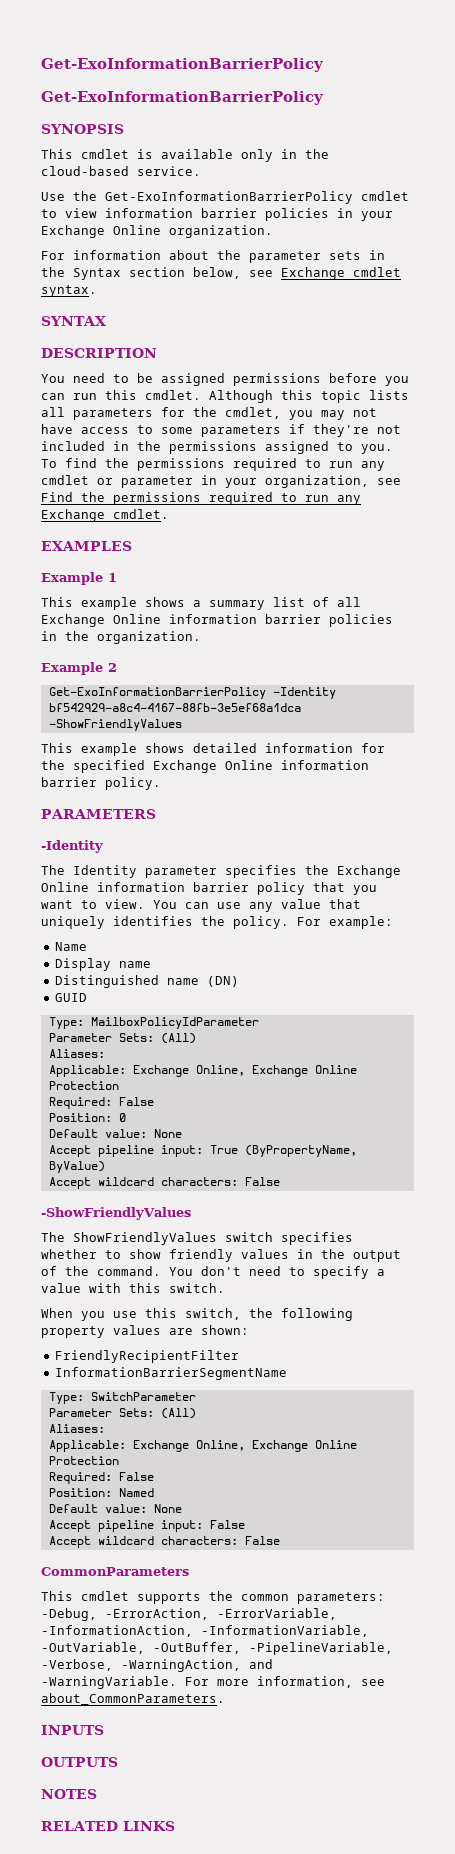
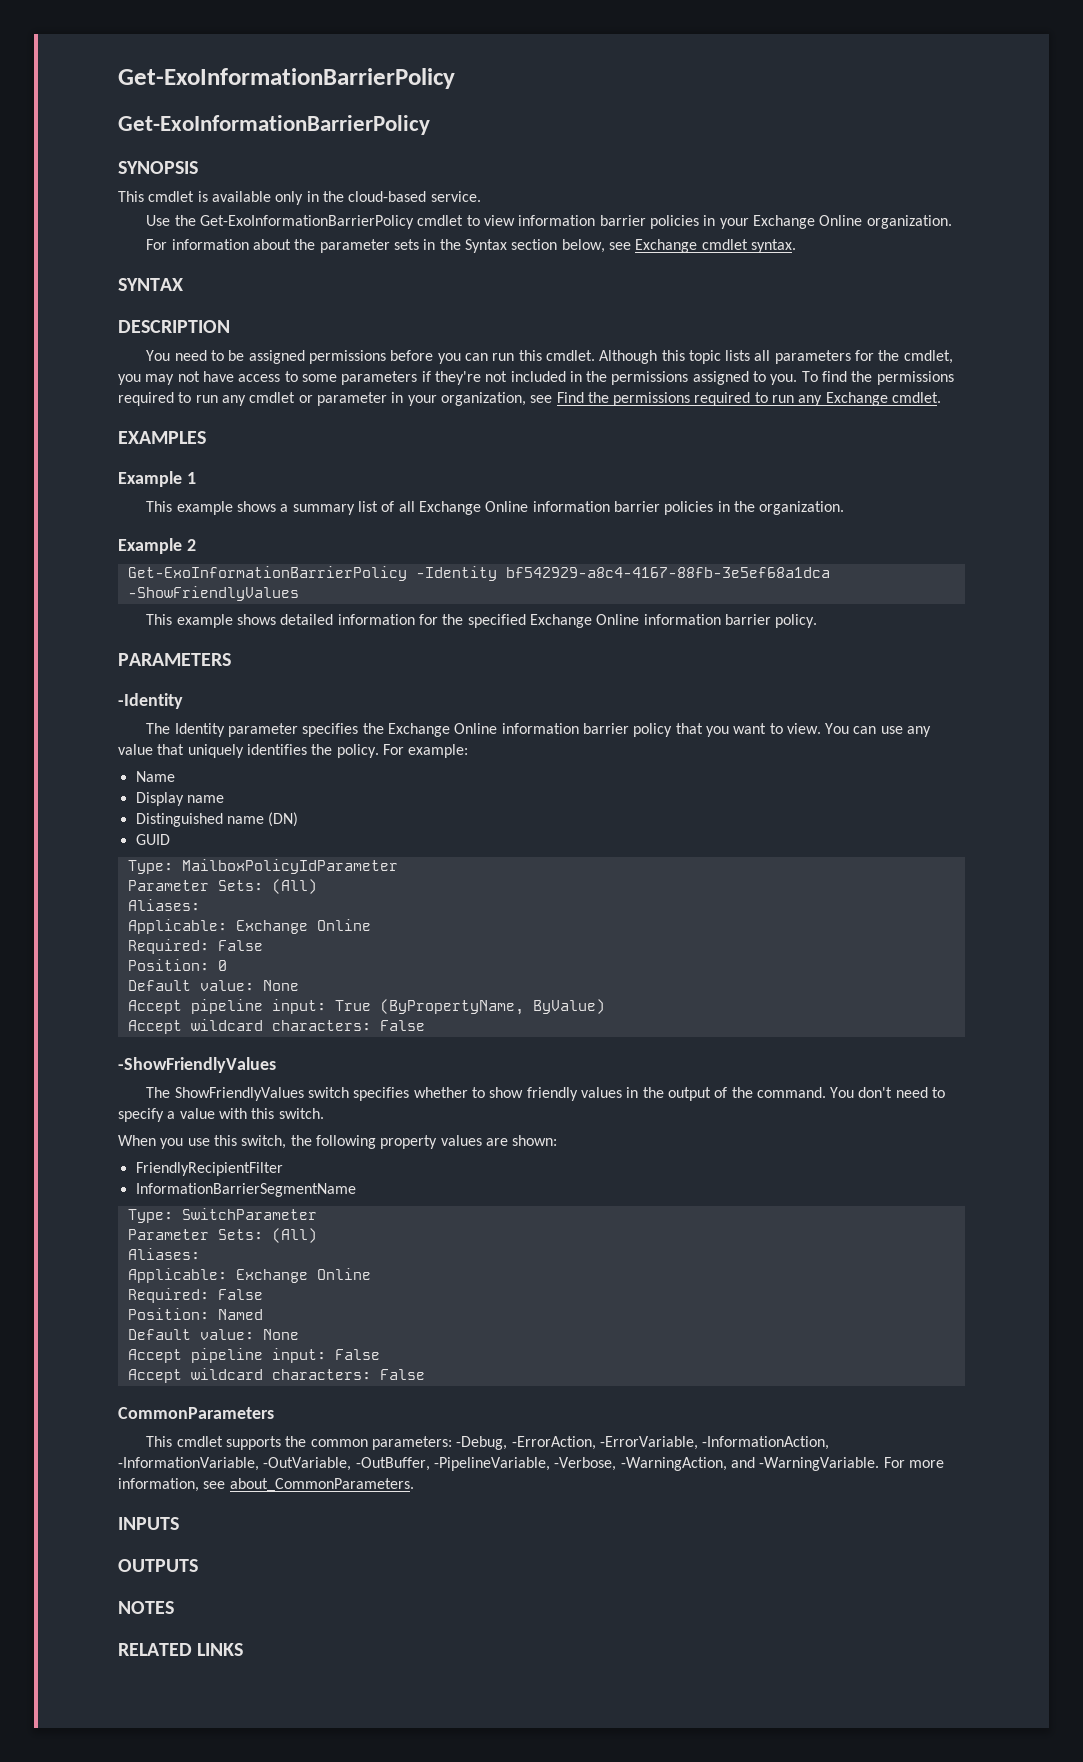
[195,1065,357,1077] [48,1081,119,1090] Online, Exchange Online Protection -> [316,919,371,931] Online
[195,1440,357,1452] [48,1456,119,1465] Online, Exchange Online Protection -> [316,1268,371,1280] Online

